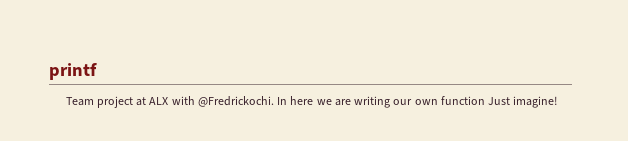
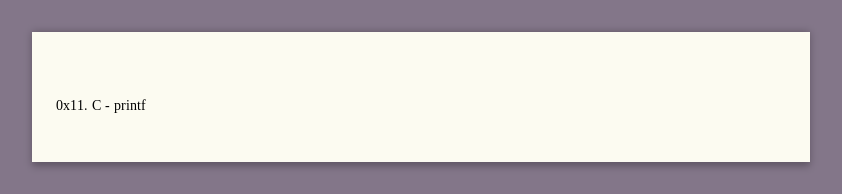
[49,63,97,80] [65,96,558,108] printf // Team project at ALX with @Fredrickochi. In here we are writing our own function Just imagine! -> [56,99,146,113] 0x11. C - printf

